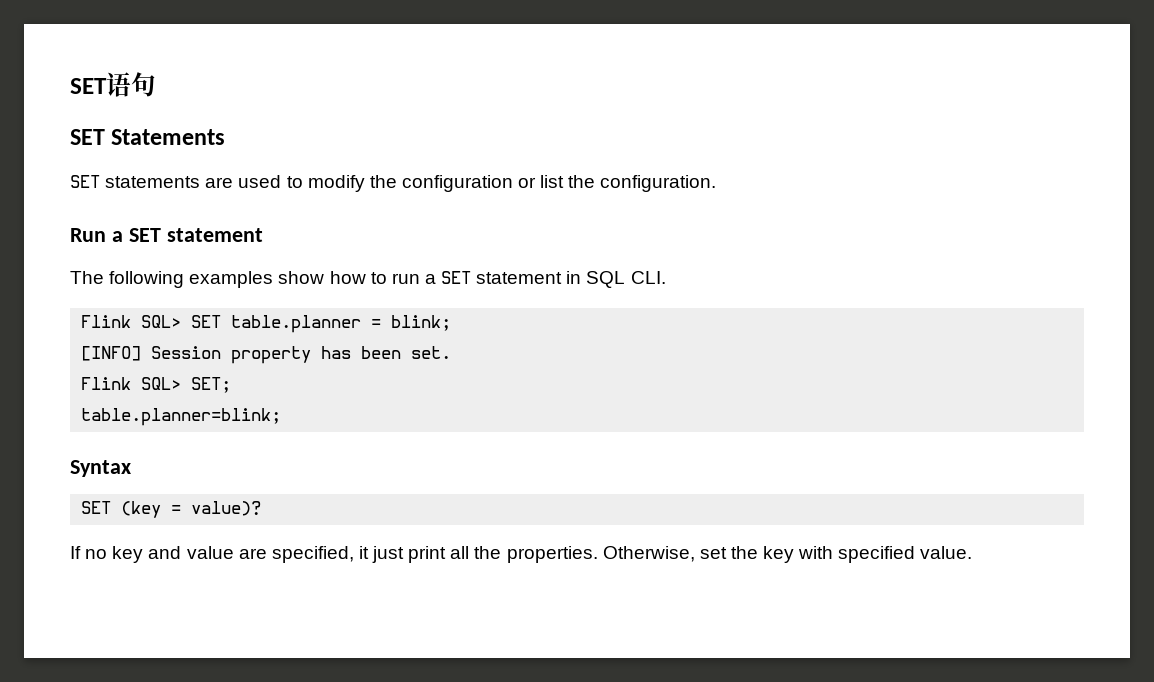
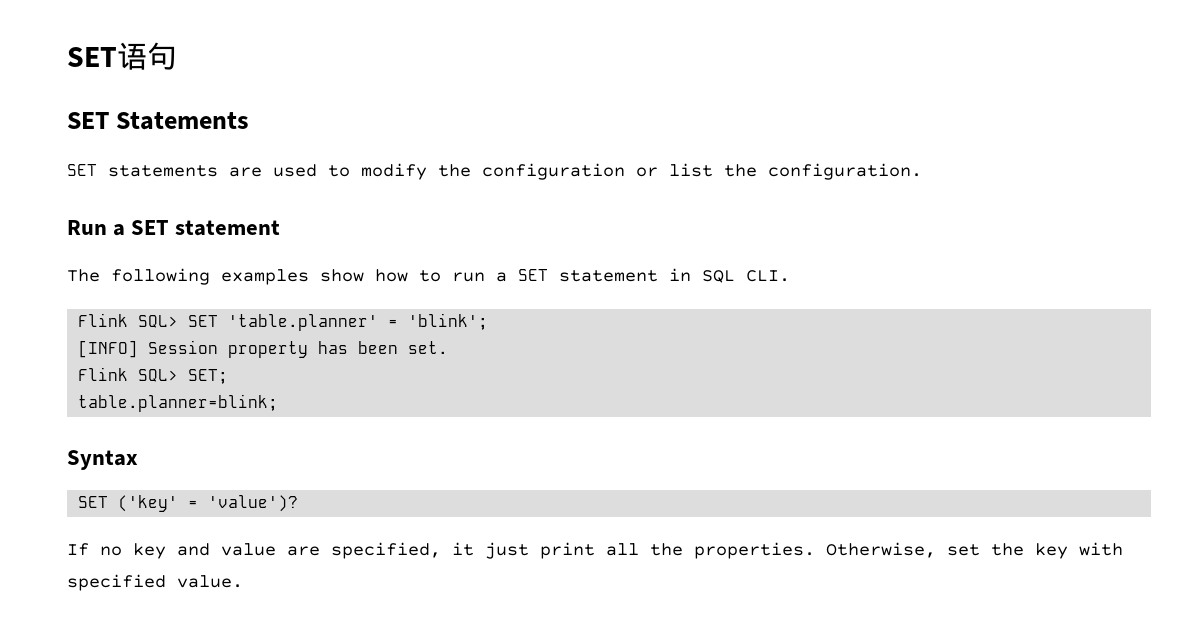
[231,315,452,333] table.planner = blink; -> [228,313,489,331] 'table.planner' = 'blink';
[121,501,262,518] (key = value)? -> [118,495,299,512] ('key' = 'value')?

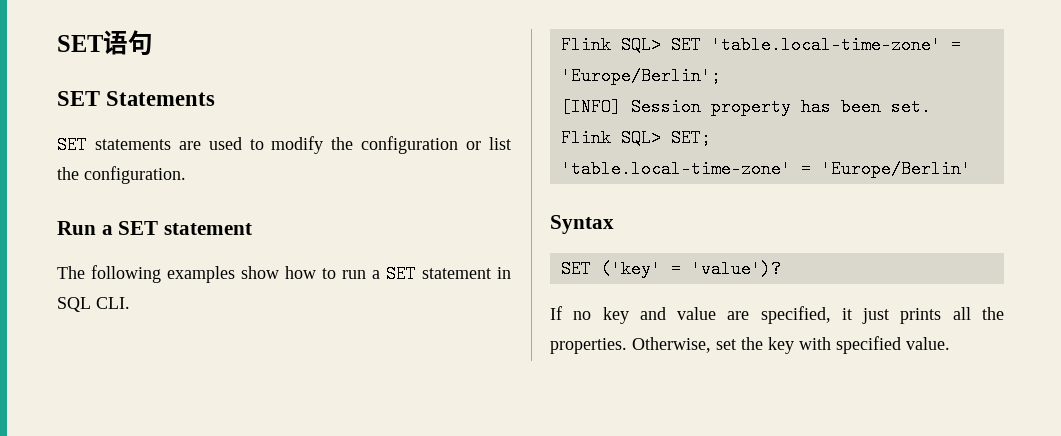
[228,313,489,331] 'table.planner' = 'blink'; -> [710,36,961,54] [560,67,721,85] 'table.local-time-zone' = 'Europe/Berlin';
[78,394,279,412] table.planner=blink; -> [560,160,971,178] 'table.local-time-zone' = 'Europe/Berlin'
[540,542,595,559] print -> [900,308,942,324] prints

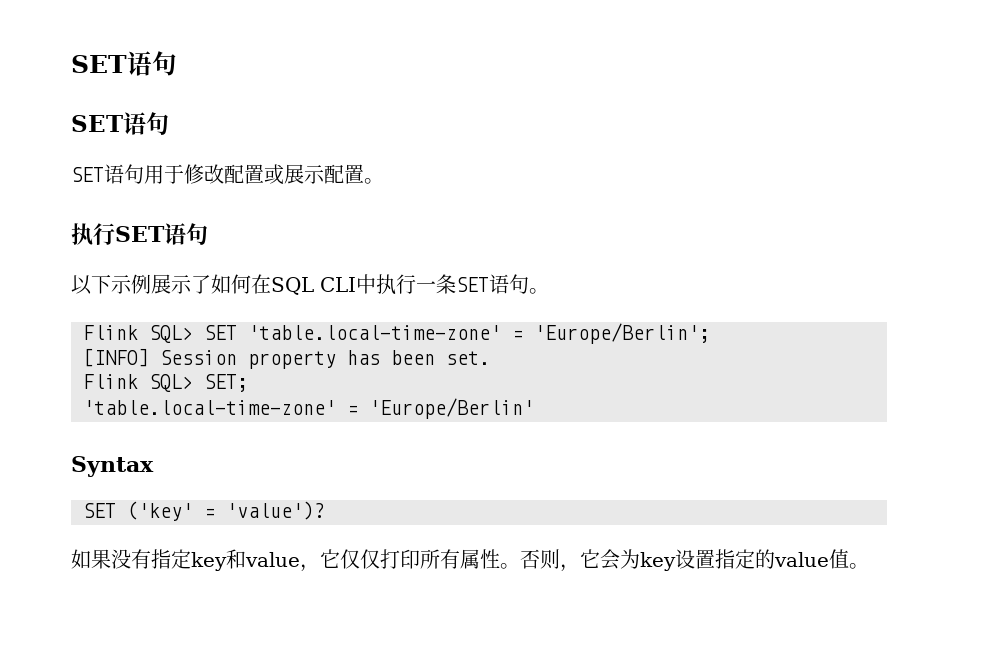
[57,30,153,56] [57,91,216,106] [57,136,512,154] [57,166,186,184] [57,221,253,235] [57,265,511,283] [57,297,130,312] SET语句 // SET Statements // SET statements are used to modify the configuration or list the configuration. // Run a SET statement // The following examples show how to run a SET statement in SQL CLI. -> [71,51,177,76] [71,112,169,136] [71,164,384,185] [71,223,208,245] [71,274,549,295] SET语句 // SET语句 // SET语句用于修改配置或展示配置。 // 执行SET语句 // 以下示例展示了如何在SQL CLI中执行一条SET语句。
[550,306,1004,324] [550,336,950,354] If no key and value are specified, it just prints all the properties. Otherwise, set the key with specified value. -> [71,549,869,572] 如果没有指定key和value，它仅仅打印所有属性。否则，它会为key设置指定的value值。

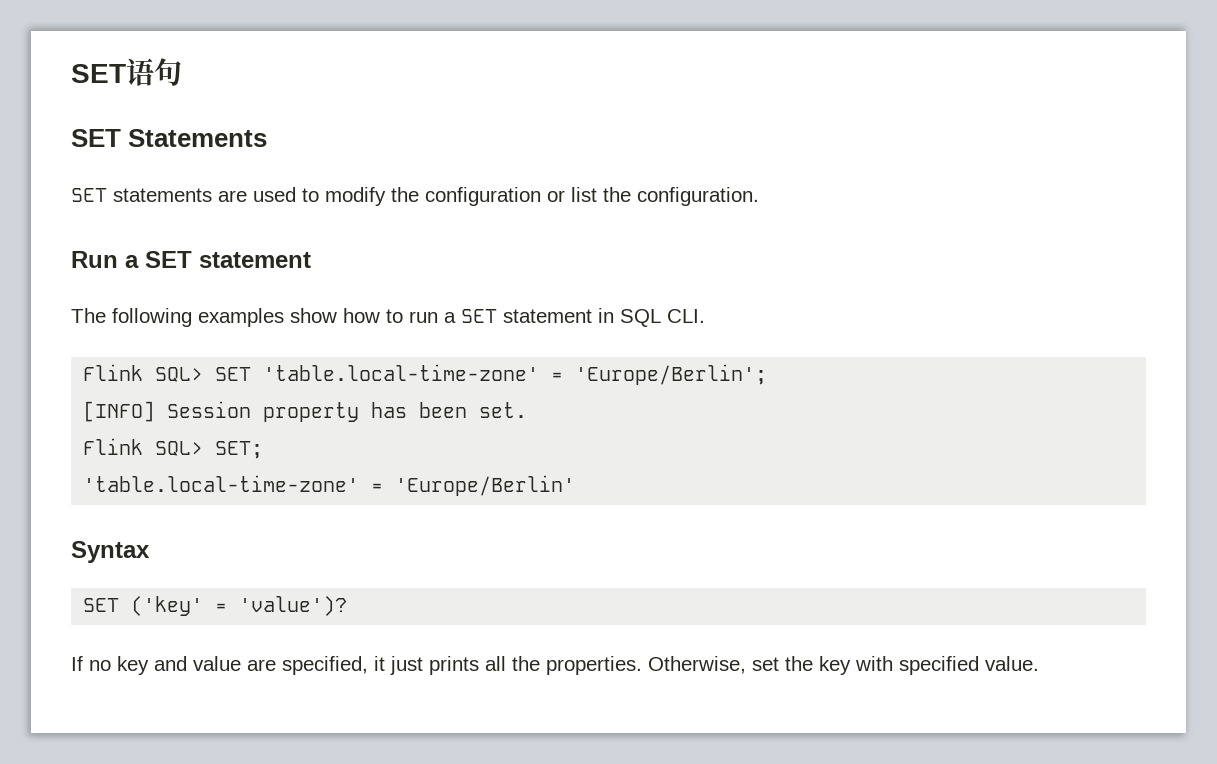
[71,51,177,76] [71,112,169,136] [71,164,384,185] [71,223,208,245] [71,274,549,295] SET语句 // SET语句 // SET语句用于修改配置或展示配置。 // 执行SET语句 // 以下示例展示了如何在SQL CLI中执行一条SET语句。 -> [71,58,182,86] [71,129,268,147] [71,187,759,206] [71,251,311,268] [71,308,705,327] SET语句 // SET Statements // SET statements are used to modify the configuration or list the configuration. // Run a SET statement // The following examples show how to run a SET statement in SQL CLI.
[71,549,869,572] 如果没有指定key和value，它仅仅打印所有属性。否则，它会为key设置指定的value值。 -> [71,656,1039,675] If no key and value are specified, it just prints all the properties. Otherwise, set the key with specified value.

